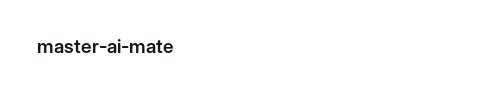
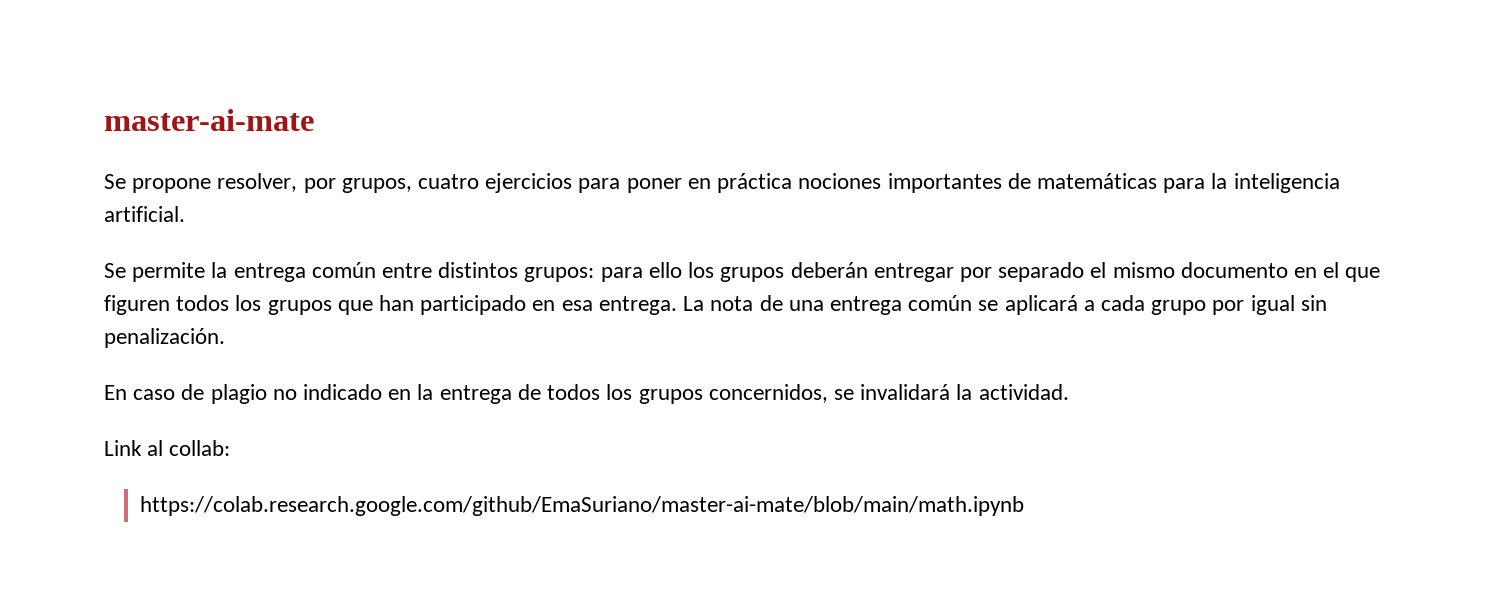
(174, 46) none -> [104,173,1340,193] [104,206,185,222] [104,262,1381,282] [104,295,1327,315] [104,328,225,348] [104,384,1069,404] [104,440,231,456] [140,496,1025,516] // Se propone resolver, por grupos, cuatro ejercicios para poner en práctica nociones importantes de matemáticas para la inteligencia artificial. // Se permite la entrega común entre distintos grupos: para ello los grupos deberán entregar por separado el mismo documento en el que figuren todos los grupos que han participado en esa entrega. La nota de una entrega común se aplicará a cada grupo por igual sin penalización. // En caso de plagio no indicado en la entrega de todos los grupos concernidos, se invalidará la actividad. // Link al collab: // https://colab.research.google.com/github/EmaSuriano/master-ai-mate/blob/main/math.ipynb

